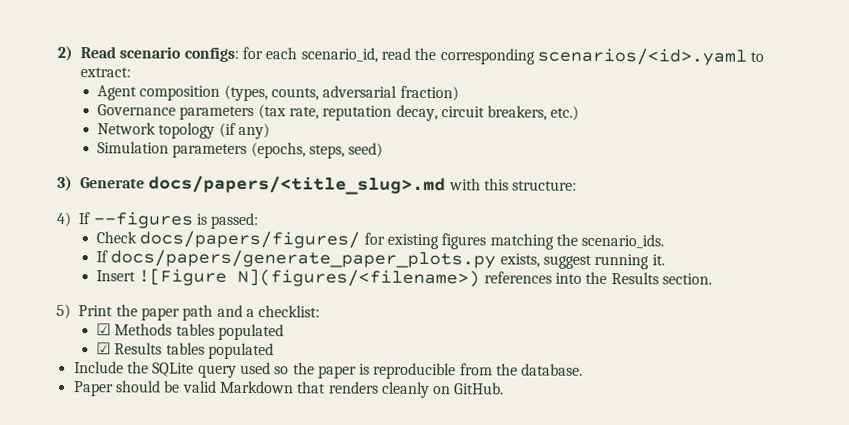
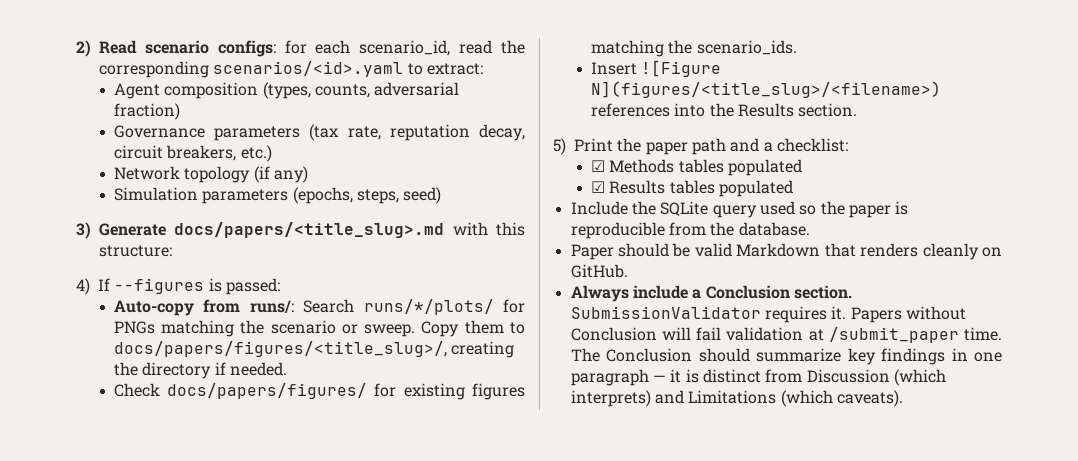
(259, 221) none -> [113,299,525,316] [113,320,526,337] [113,341,515,358] [113,362,287,379] // Auto-copy from runs/: Search runs/*/plots/ for PNGs matching the scenario or sweep. Copy them to docs/papers/figures/<title_slug>/, creating the directory if needed.
[95,249,665,270] // If docs/papers/generate_paper_plots.py exists, suggest running it. -> (797, 47) none
[237,268,481,288] N](figures/<filename>) -> [590,81,941,98] N](figures/<title_slug>/<filename>)
(505, 388) none -> [570,285,852,302] [570,306,966,323] [570,327,1002,343] [570,348,1002,365] [570,369,946,386] [570,390,903,407] // Always include a Conclusion section. SubmissionValidator requires it. Papers without Conclusion will fail validation at /submit_paper time. The Conclusion should summarize key findings in one paragraph — it is distinct from Discussion (which interprets) and Limitations (which caveats).

